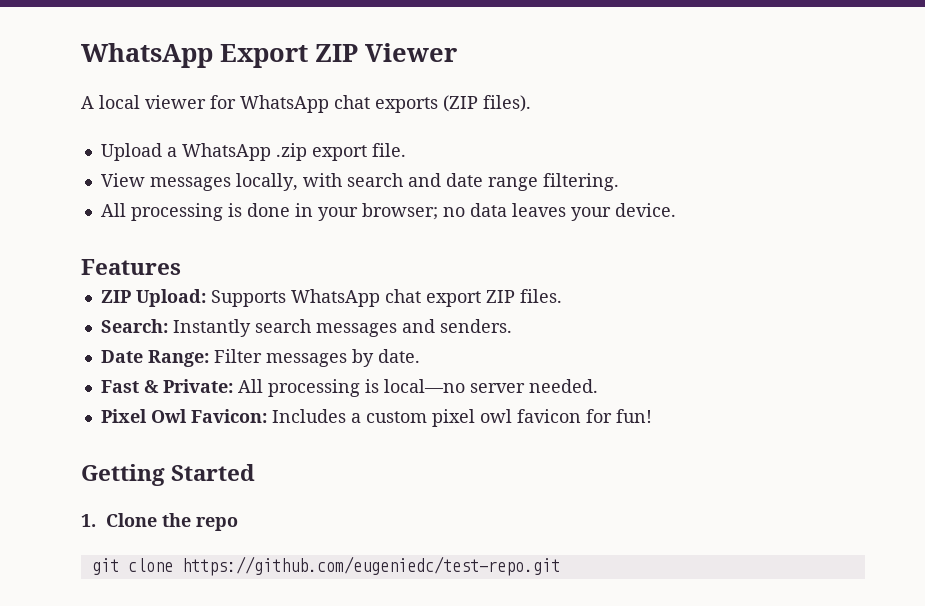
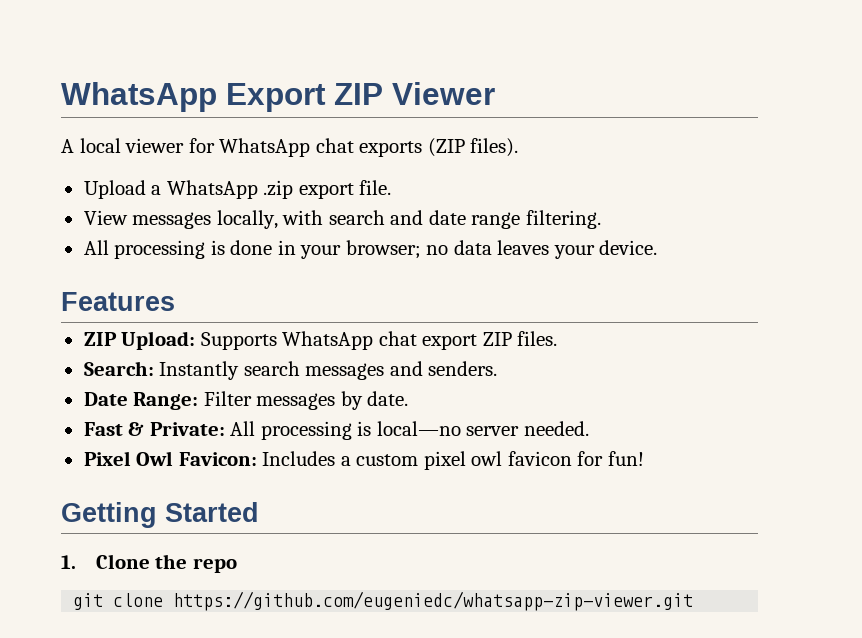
[181,556,560,576] https://github.com/eugeniedc/test-repo.git -> [173,591,694,611] https://github.com/eugeniedc/whatsapp-zip-viewer.git

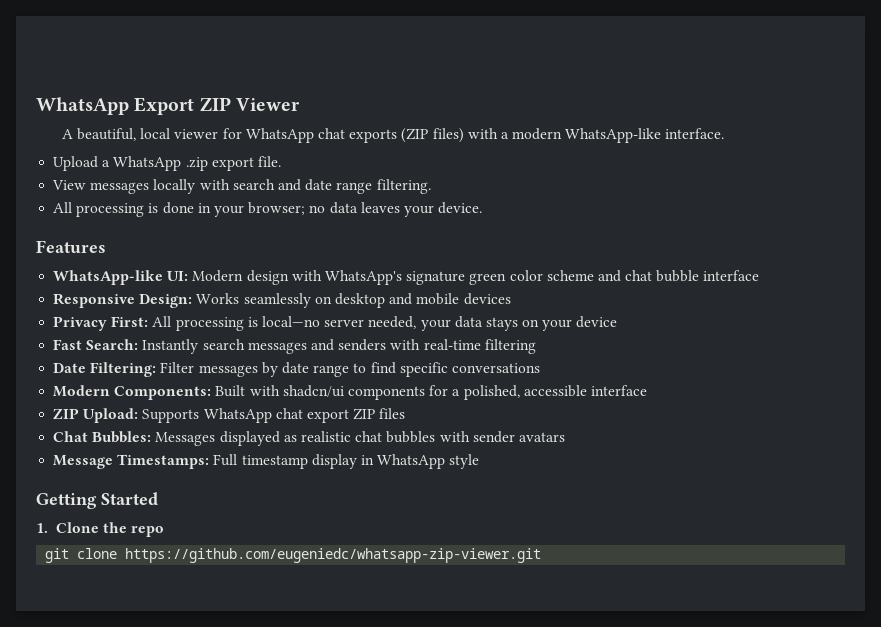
(74, 146) none -> [77,128,137,141] beautiful,
[470,138,519,157] files). -> [432,128,725,143] files) with a modern WhatsApp-like interface.
[216,210,278,229] locally, -> [153,179,196,194] locally
(175, 301) none -> [53,270,760,285] [53,293,511,308] [53,316,618,331] [53,339,536,354] [53,362,540,377] [53,385,647,400] // WhatsApp-like UI: Modern design with WhatsApp's signature green color scheme and chat bubble interface // Responsive Design: Works seamlessly on desktop and mobile devices // Privacy First: All processing is local—no server needed, your data stays on your device // Fast Search: Instantly search messages and senders with real-time filtering // Date Filtering: Filter messages by date range to find specific conversations // Modern Components: Built with shadcn/ui components for a polished, accessible interface
[517,331,558,346] [83,361,498,380] [83,391,409,410] [83,421,589,440] [83,451,644,470] files. // Search: Instantly search messages and senders. // Date Range: Filter messages by date. // Fast & Private: All processing is local—no server needed. // Pixel Owl Favicon: Includes a custom pixel owl favicon for fun! -> [379,408,406,419] [53,431,565,446] [53,454,480,469] files // Chat Bubbles: Messages displayed as realistic chat bubbles with sender avatars // Message Timestamps: Full timestamp display in WhatsApp style

